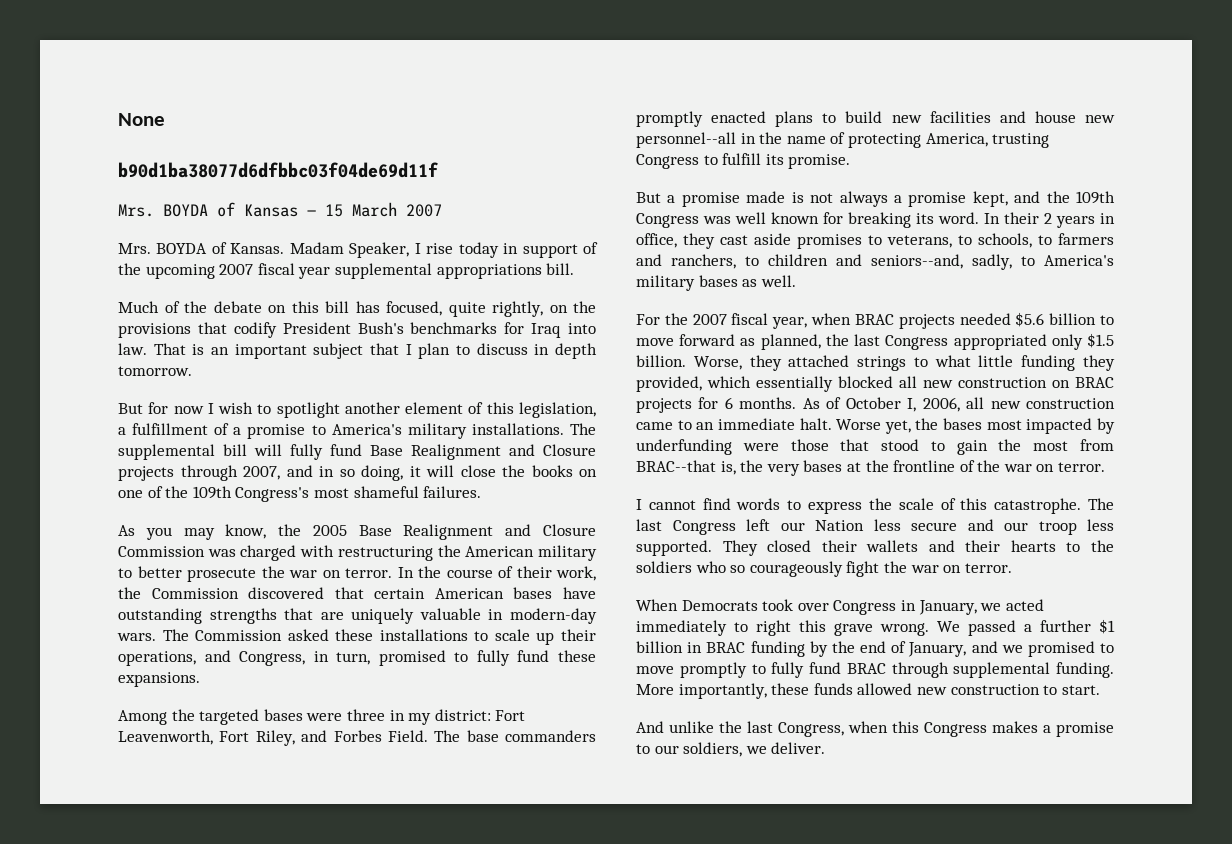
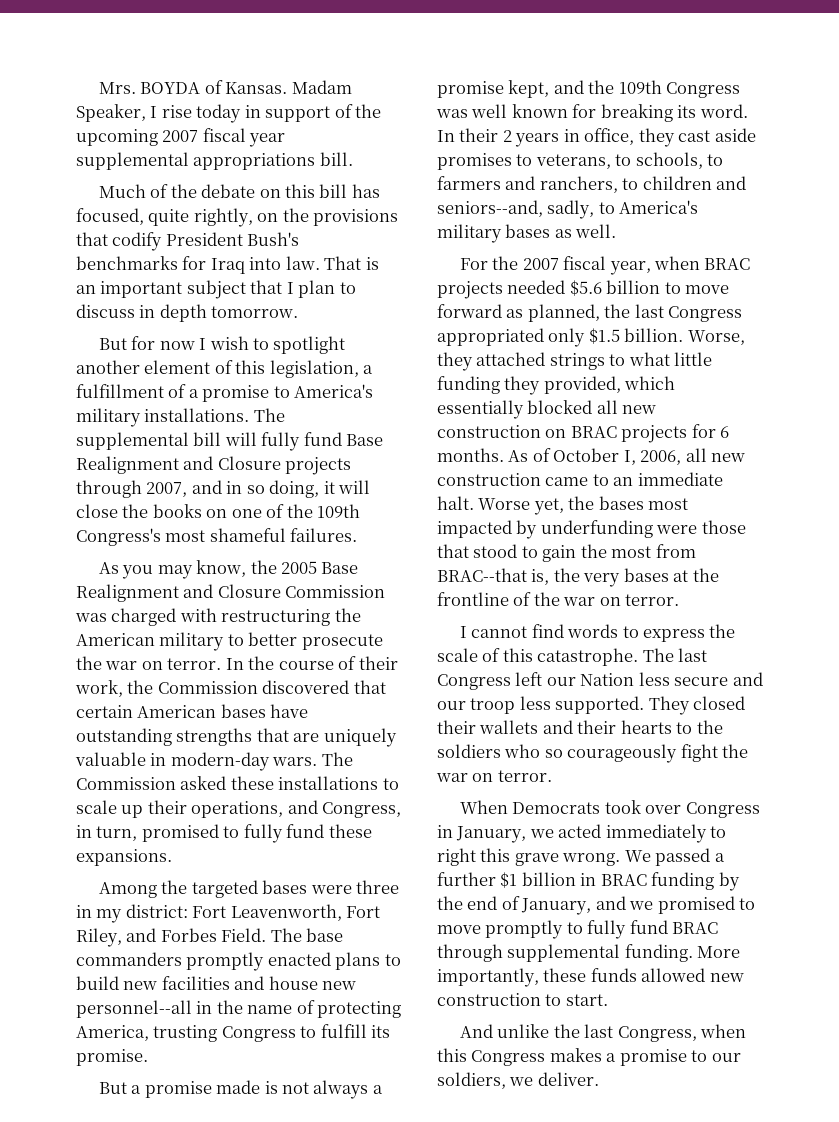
[118,113,165,126] [118,162,438,178] [118,202,442,217] None // b90d1ba38077d6dfbbc03f04de69d11f // Mrs. BOYDA of Kansas — 15 March 2007 // -> (98, 88) none

